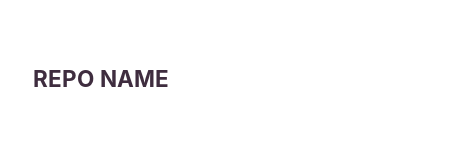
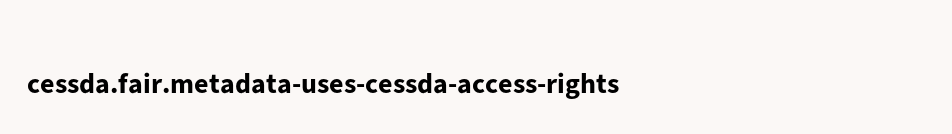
[33,70,170,87] REPO NAME -> [27,72,619,99] cessda.fair.metadata-uses-cessda-access-rights

